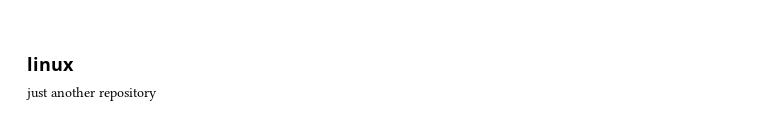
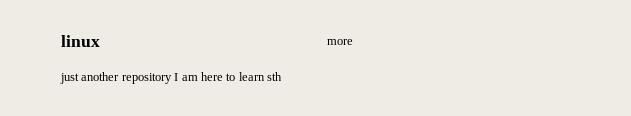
(157, 94) none -> [174,72,282,81] [327,39,353,45] I am here to learn sth more

